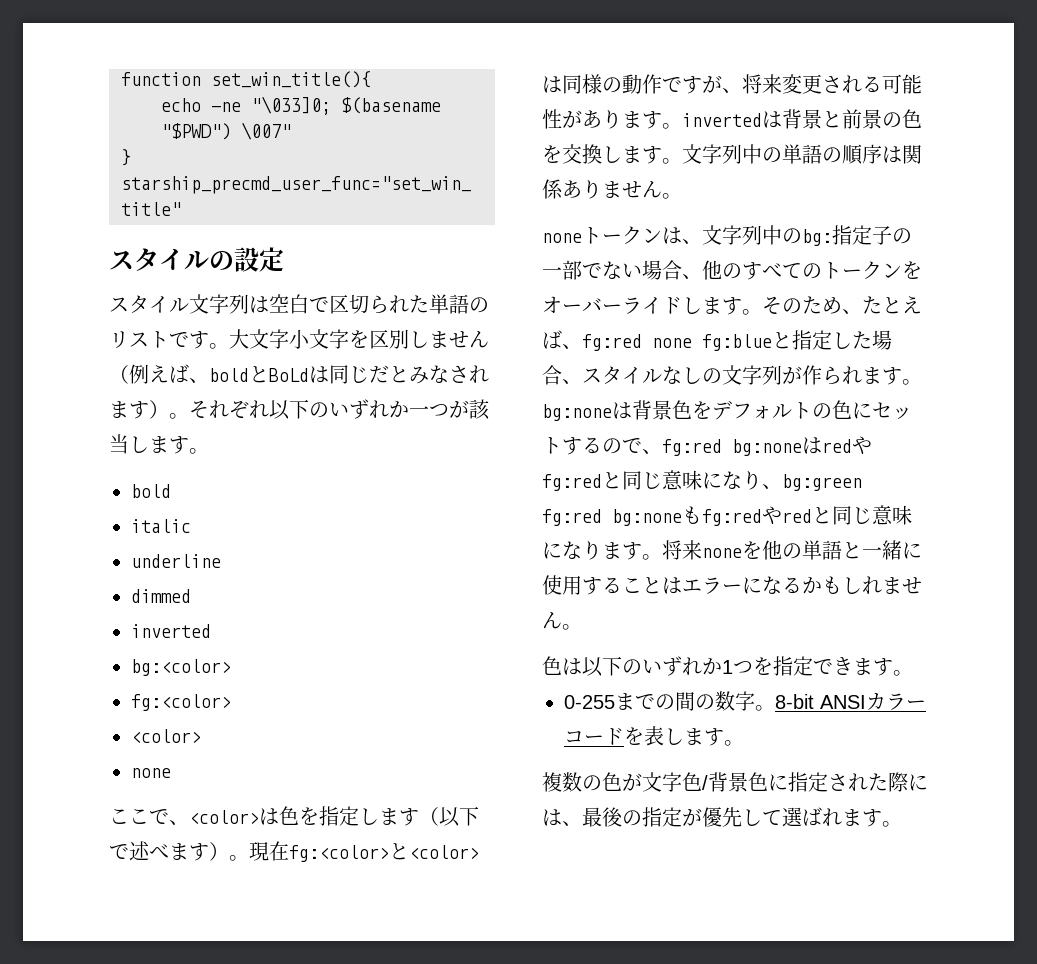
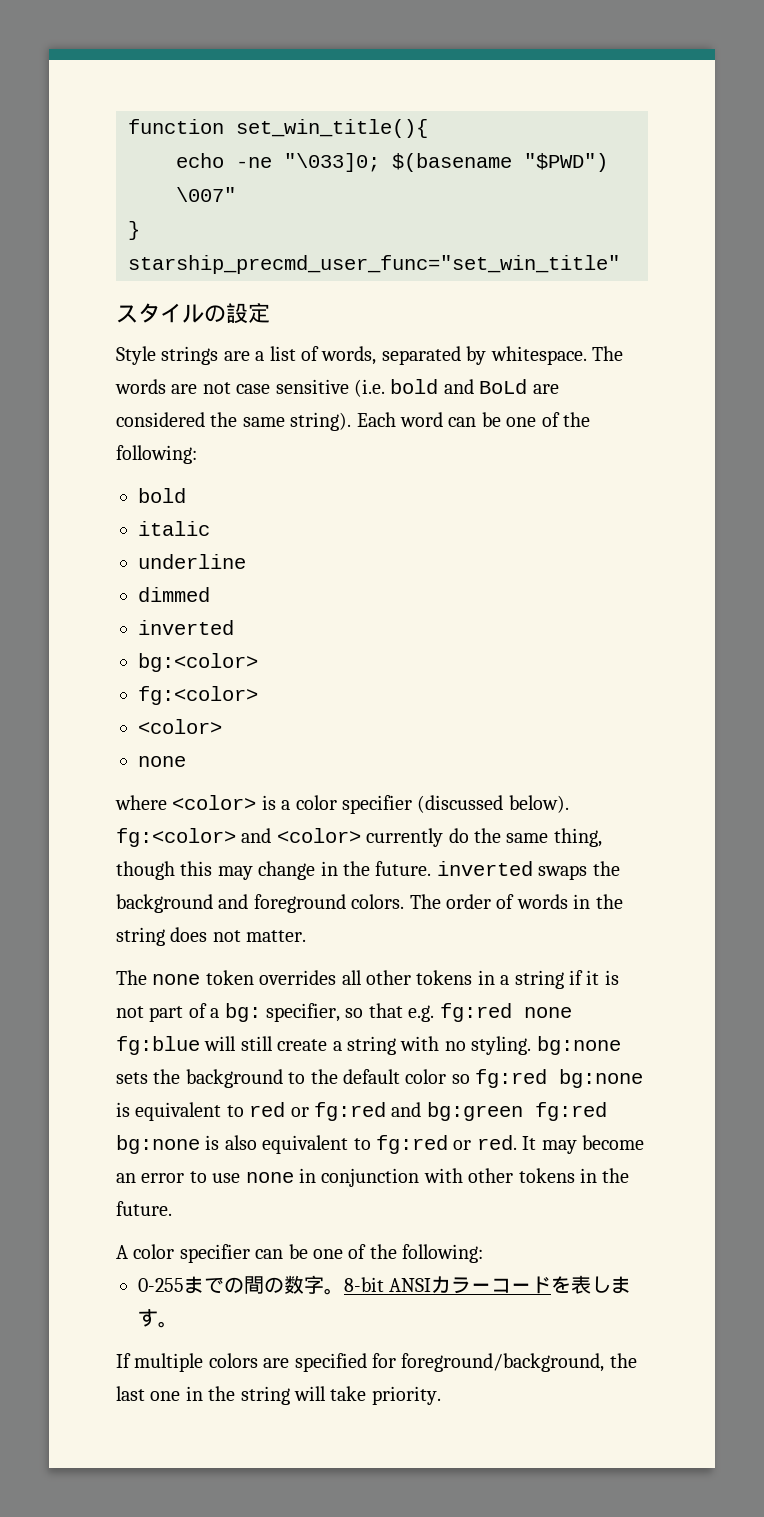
[109,294,489,314] [109,329,489,349] [109,364,489,384] [109,399,490,420] [109,434,209,454] スタイル文字列は空白で区切られた単語のリストです。大文字小文字を区別しません（例えば、boldとBoLdは同じだとみなされます）。それぞれ以下のいずれか一つが該当します。 -> [116,346,623,365] [115,379,559,397] [116,412,590,431] [116,445,197,464] Style strings are a list of words, separated by whitespace. The words are not case sensitive (i.e. bold and BoLd are considered the same string). Each word can be one of the following:
[109,806,479,827] [109,841,479,862] [542,74,922,94] [542,109,922,129] [542,144,922,165] [542,179,682,199] [542,225,912,246] [542,260,922,280] [542,296,922,315] [542,330,892,351] [542,365,922,385] [542,400,912,421] [542,436,872,456] [542,470,862,491] [542,505,912,526] [542,540,922,560] [542,575,922,595] [542,611,582,630] [542,656,913,677] ここで、<color>は色を指定します（以下で述べます）。現在fg:<color>と<color>は同様の動作ですが、将来変更される可能性があります。invertedは背景と前景の色を交換します。文字列中の単語の順序は関係ありません。 // noneトークンは、文字列中のbg:指定子の一部でない場合、他のすべてのトークンをオーバーライドします。そのため、たとえば、fg:red none fg:blueと指定した場合、スタイルなしの文字列が作られます。bg:noneは背景色をデフォルトの色にセットするので、fg:red bg:noneはredやfg:redと同じ意味になり、bg:green fg:red bg:noneもfg:redやredと同じ意味になります。将来noneを他の単語と一緒に使用することはエラーになるかもしれません。 // 色は以下のいずれか1つを指定できます。 -> [115,795,569,814] [116,828,602,847] [116,861,620,880] [116,894,623,913] [116,927,307,946] [116,970,619,989] [116,1003,572,1022] [116,1036,621,1055] [116,1069,644,1088] [116,1102,607,1121] [116,1135,644,1154] [116,1168,630,1187] [116,1201,172,1216] [116,1244,484,1263] where <color> is a color specifier (discussed below). fg:<color> and <color> currently do the same thing, though this may change in the future. inverted swaps the background and foreground colors. The order of words in the string does not matter. // The none token overrides all other tokens in a string if it is not part of a bg: specifier, so that e.g. fg:red none fg:blue will still create a string with no styling. bg:none sets the background to the default color so fg:red bg:none is equivalent to red or fg:red and bg:green fg:red bg:none is also equivalent to fg:red or red. It may become an error to use none in conjunction with other tokens in the future. // A color specifier can be one of the following:
[542,772,928,792] [542,807,902,827] 複数の色が文字色/背景色に指定された際には、最後の指定が優先して選ばれます。 -> [116,1353,637,1372] [116,1386,441,1405] If multiple colors are specified for foreground/background, the last one in the string will take priority.

